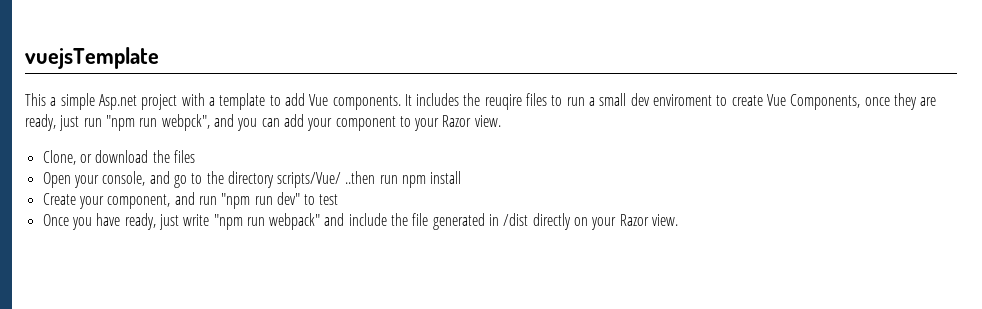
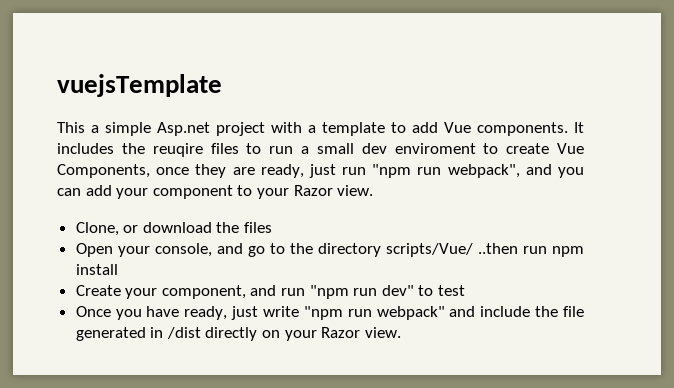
[161,114,210,131] webpck", -> [447,164,520,178] webpack",

